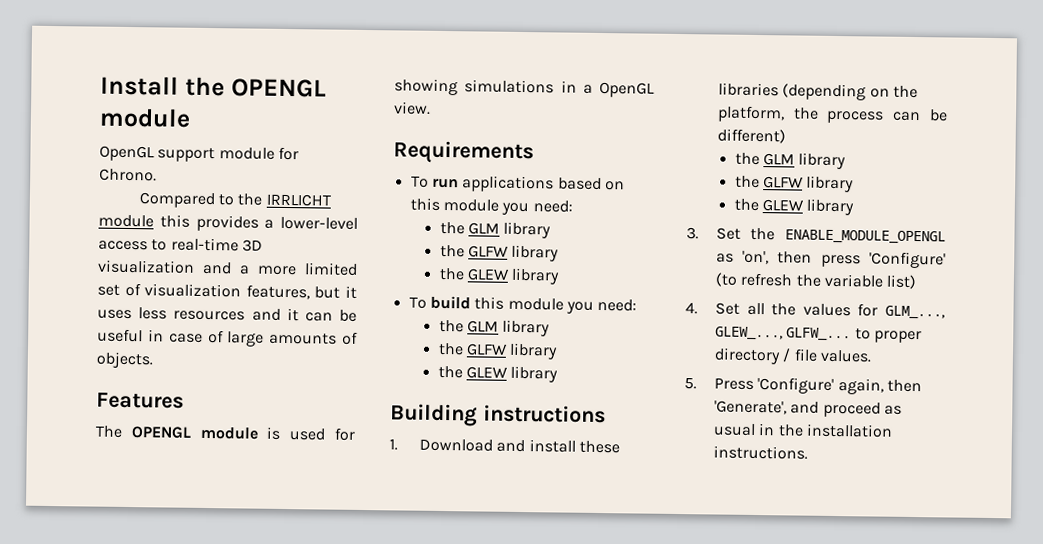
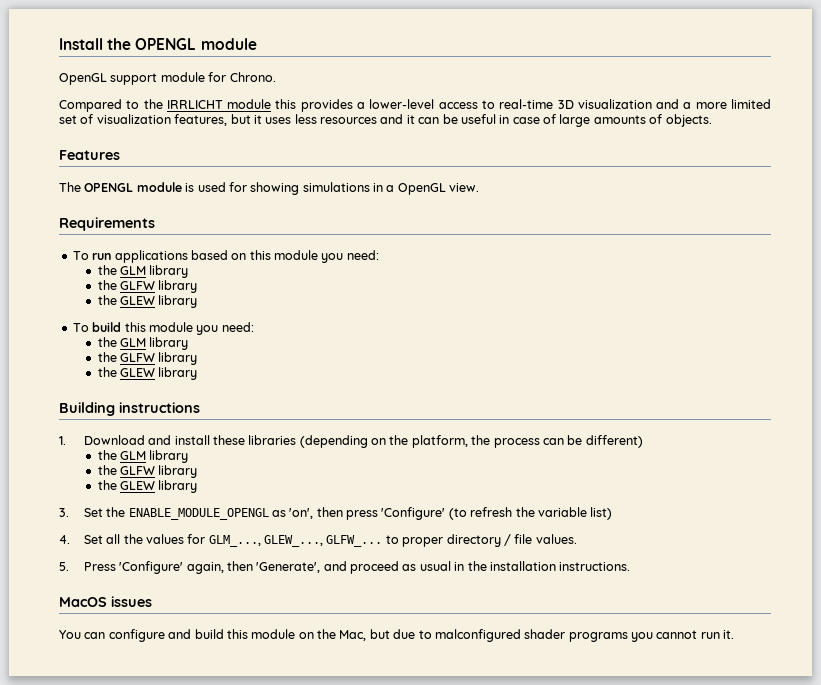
(808, 452) none -> [59,596,152,607] [59,629,735,642] // MacOS issues // You can configure and build this module on the Mac, but due to malconfigured shader programs you cannot run it.

